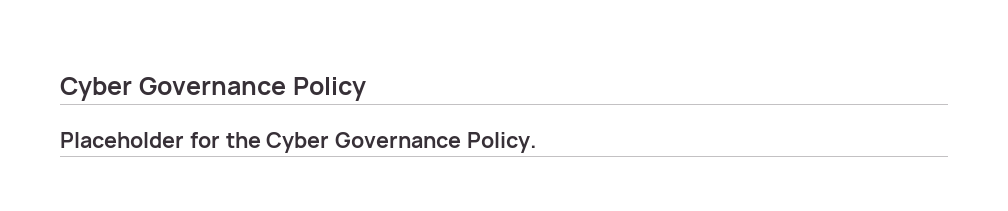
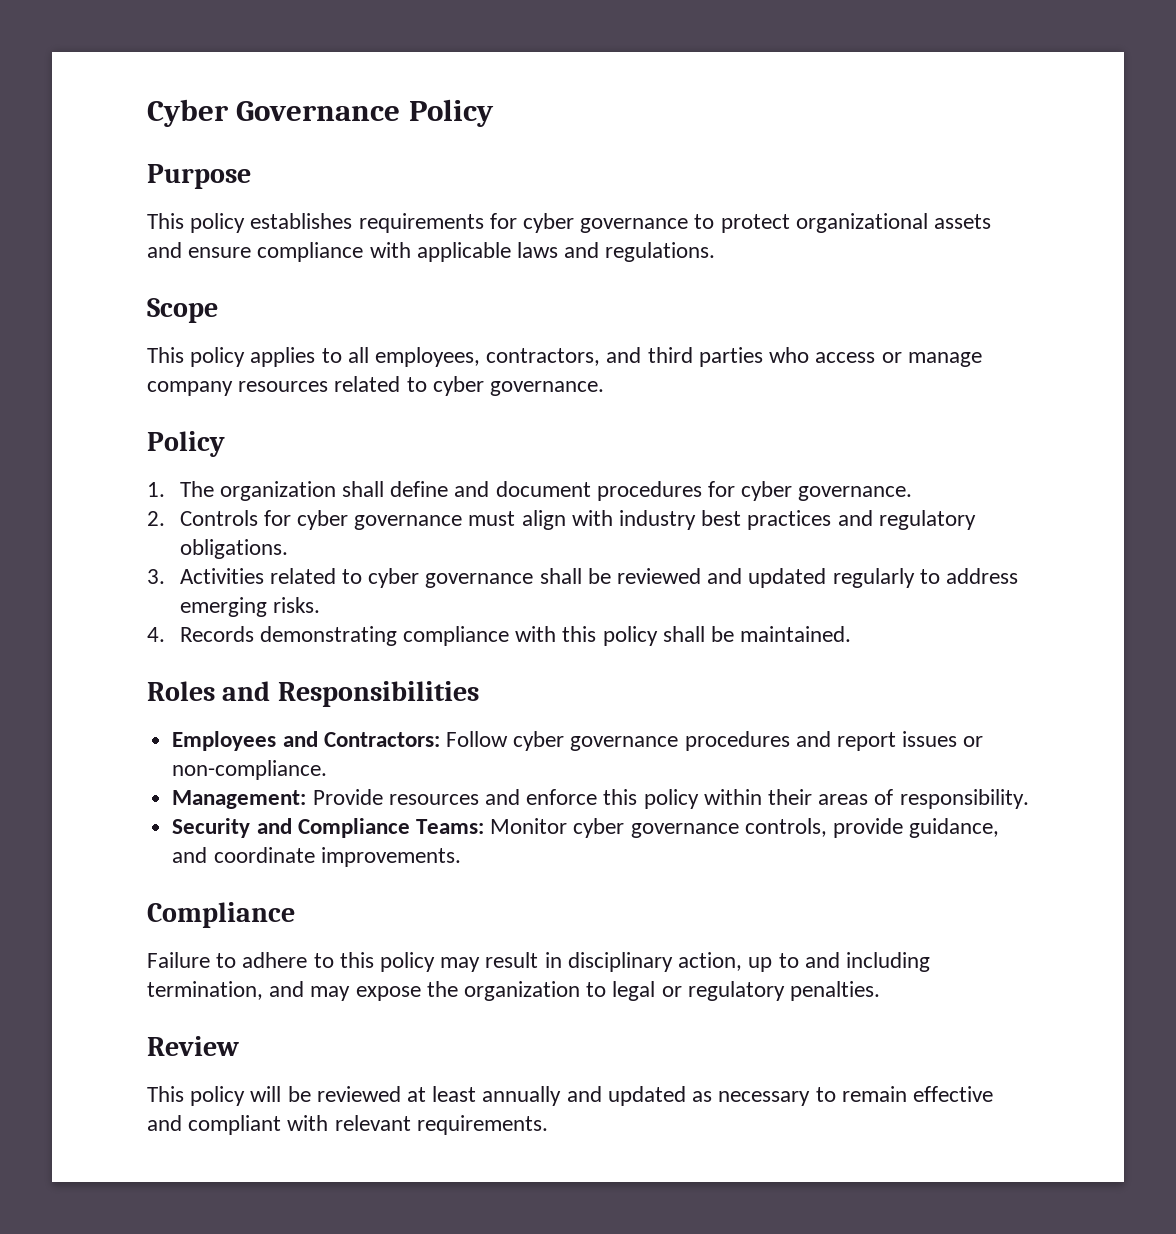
[60,132,538,153] Placeholder for the Cyber Governance Policy. -> [147,164,251,189] [147,213,992,233] [147,242,716,262] [147,298,218,323] [147,347,982,367] [147,376,605,396] [147,431,225,457] [147,481,913,501] [147,510,976,530] [179,539,288,559] [147,568,1019,588] [179,597,320,617] [147,626,852,646] [147,681,479,707] [172,731,984,751] [172,760,328,780] [172,789,1029,809] [172,818,1000,838] [172,847,461,867] [147,902,295,928] [147,952,930,972] [147,981,881,1001] [147,1036,239,1056] [147,1086,993,1106] [147,1115,548,1135] Purpose // This policy establishes requirements for cyber governance to protect organizational assets and ensure compliance with applicable laws and regulations. // Scope // This policy applies to all employees, contractors, and third parties who access or manage company resources related to cyber governance. // Policy // 1. The organization shall define and document procedures for cyber governance. // 2. Controls for cyber governance must align with industry best practices and regulatory obligations. // 3. Activities related to cyber governance shall be reviewed and updated regularly to address emerging risks. // 4. Records demonstrating compliance with this policy shall be maintained. // Roles and Responsibilities // Employees and Contractors: Follow cyber governance procedures and report issues or non-compliance. // Management: Provide resources and enforce this policy within their areas of responsibility. // Security and Compliance Teams: Monitor cyber governance controls, provide guidance, and coordinate improvements. // Compliance // Failure to adhere to this policy may result in disciplinary action, up to and including termination, and may expose the organization to legal or regulatory penalties. // Review // This policy will be reviewed at least annually and updated as necessary to remain effective and compliant with relevant requirements.

